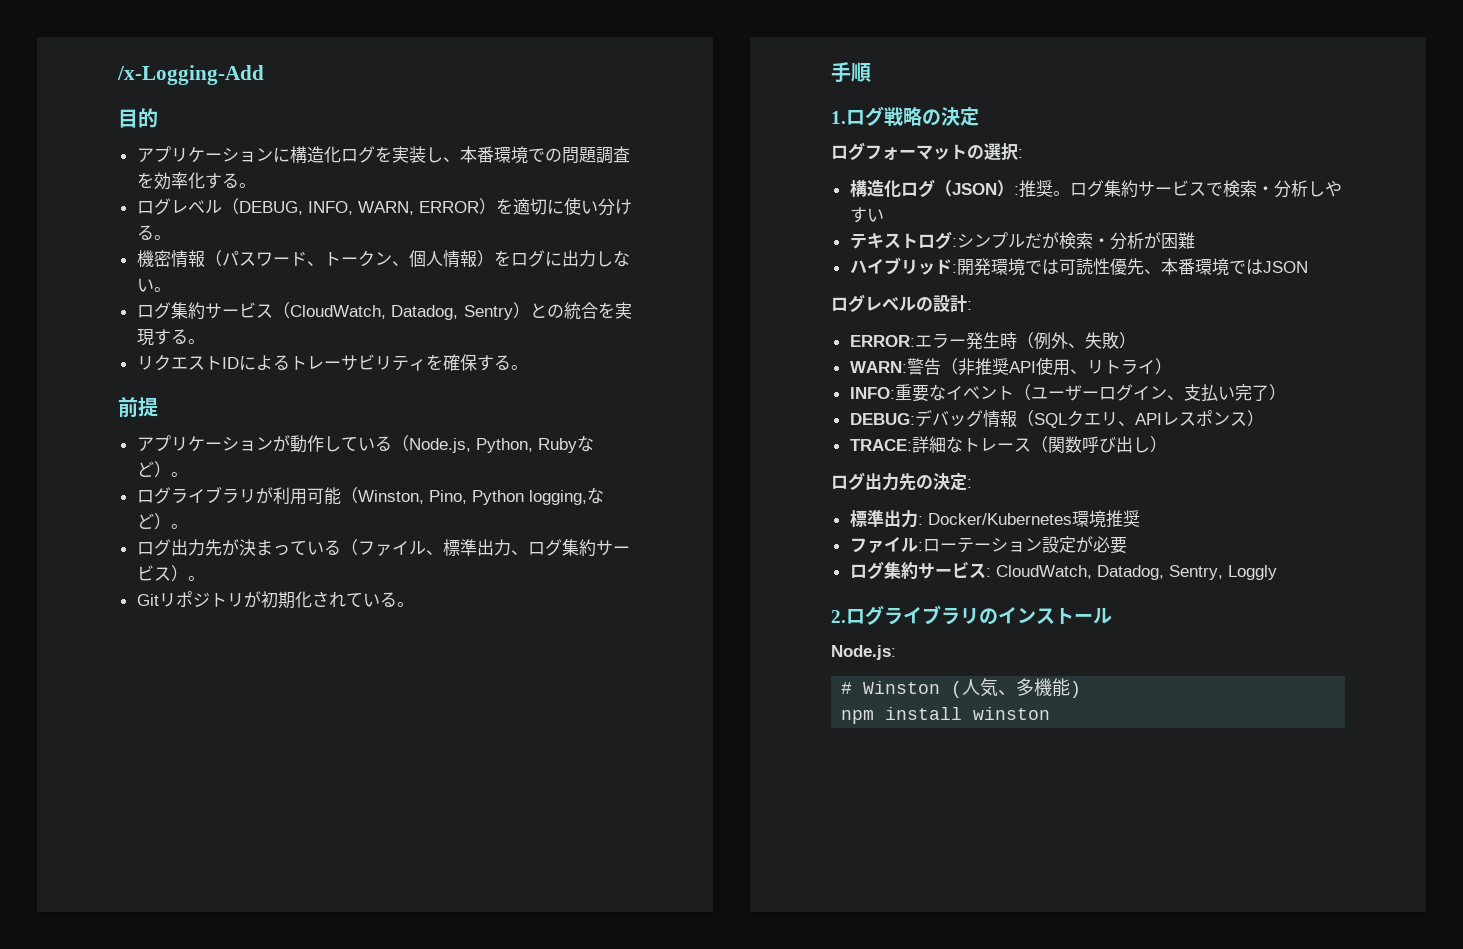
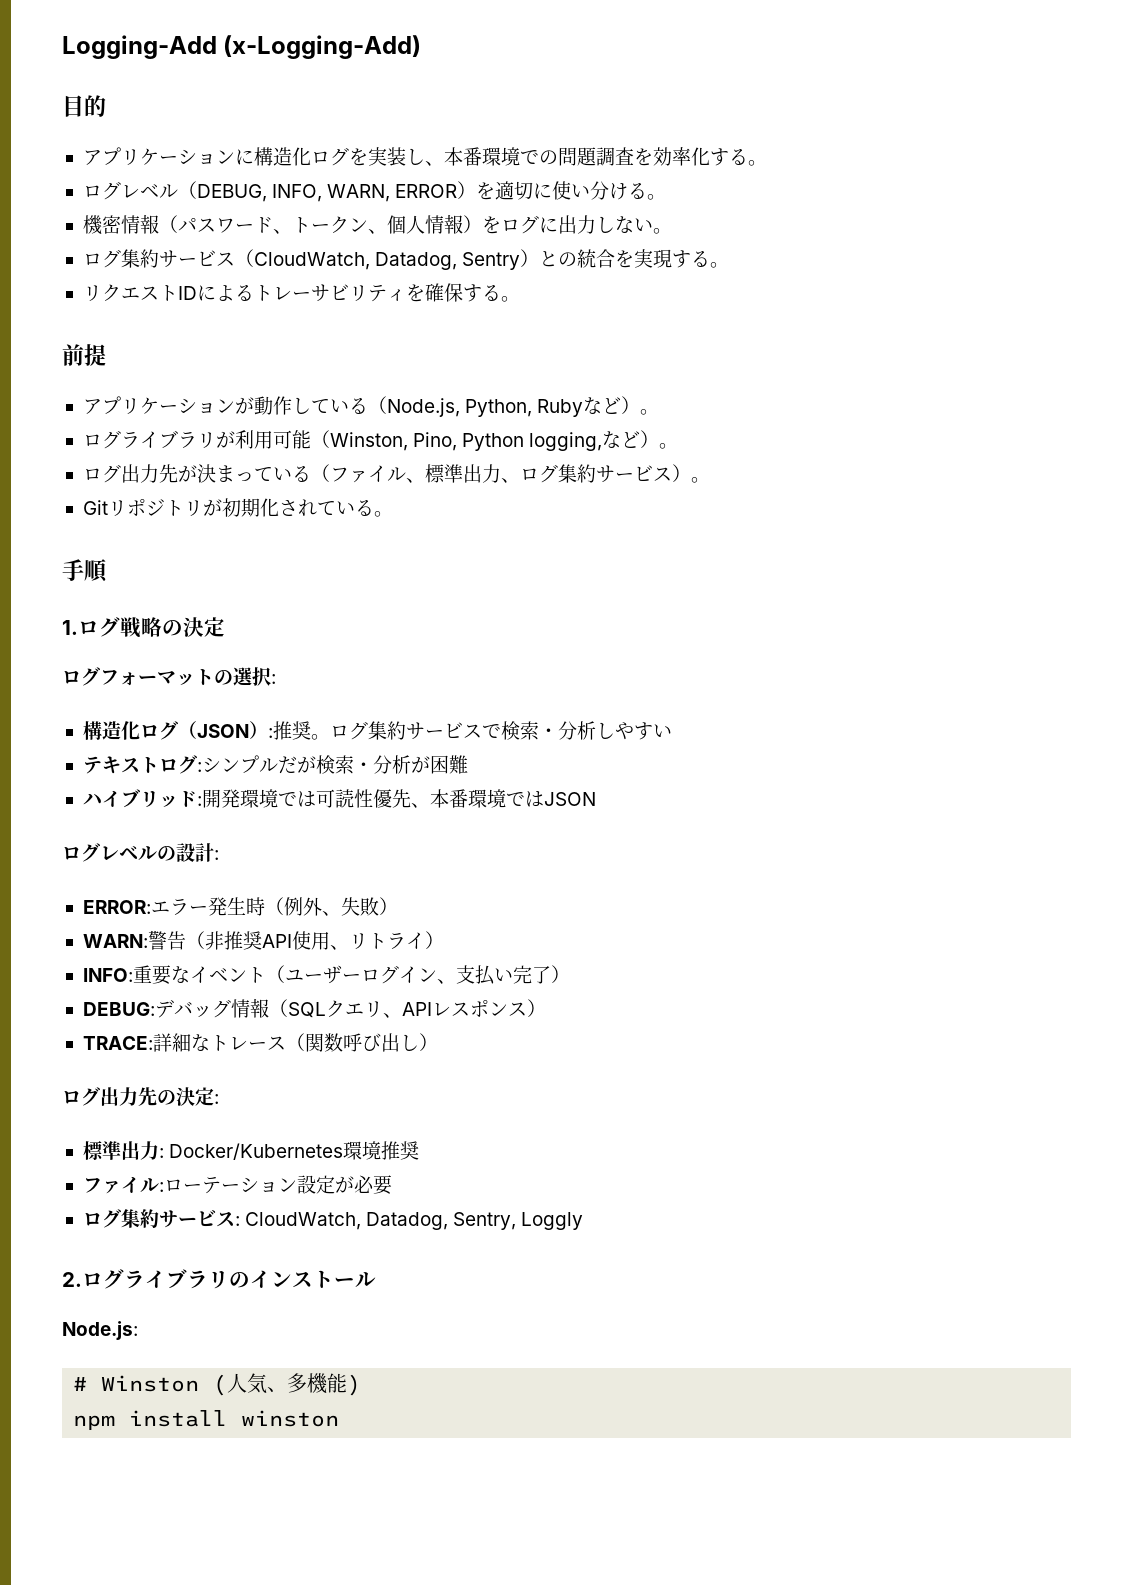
[117,65,264,85] /x-Logging-Add -> [62,35,422,59] Logging-Add (x-Logging-Add)

